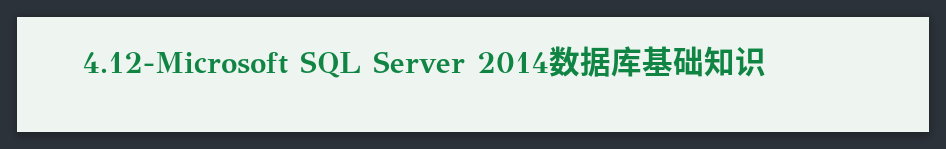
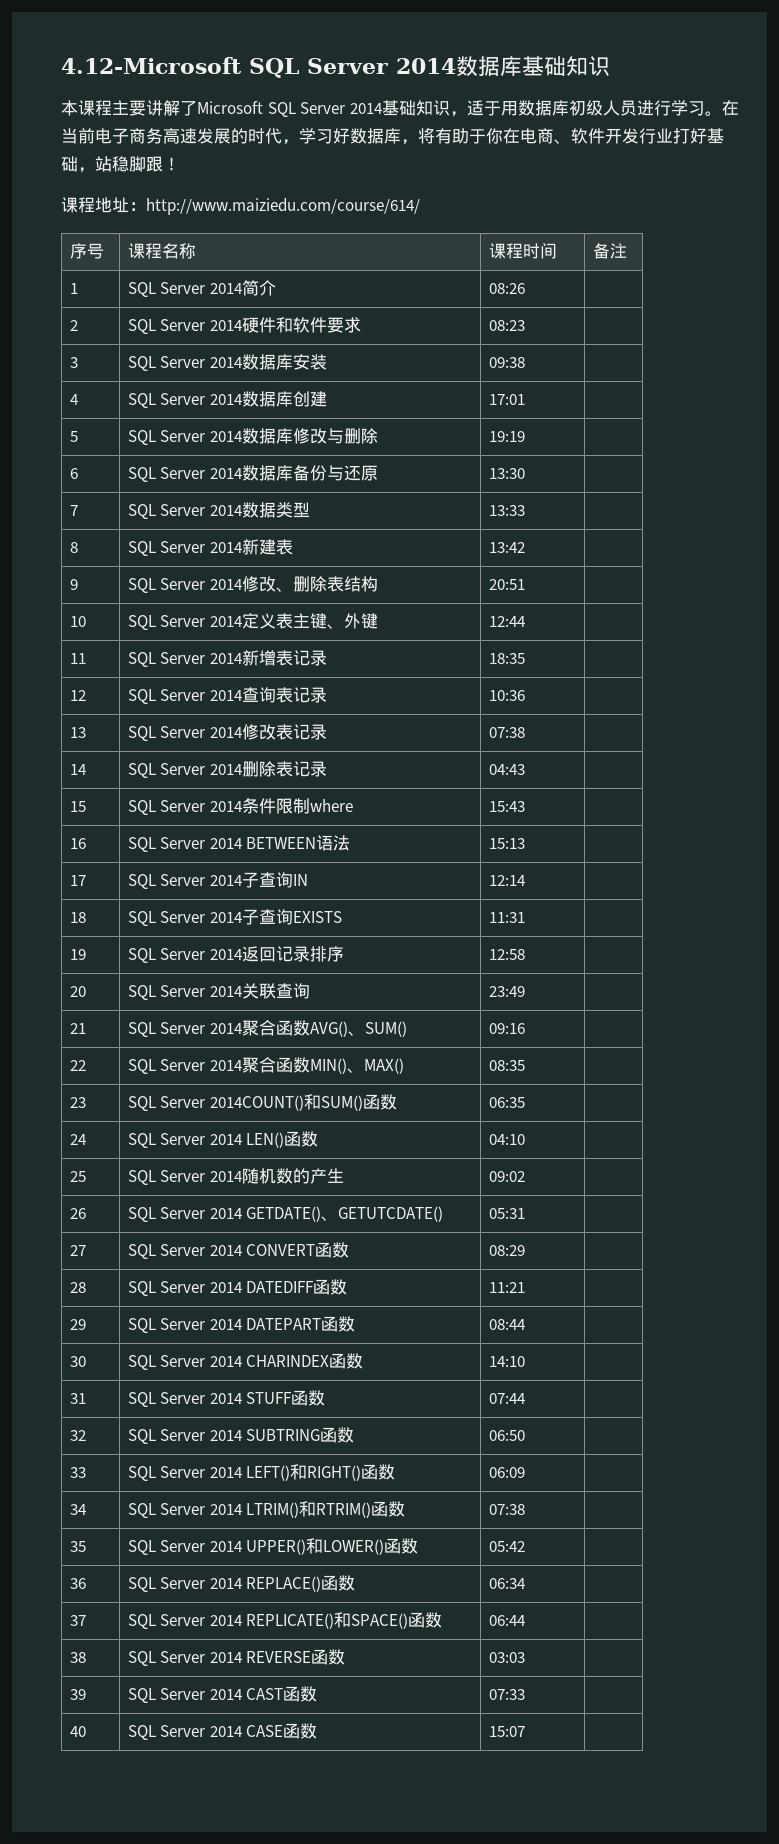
(766, 61) none -> [61,100,739,117] [61,128,724,145] [61,156,180,173] [61,197,420,215] [69,243,104,259] [127,243,196,259] [488,243,557,259] [592,243,627,259] [69,283,78,294] [127,280,276,297] [488,283,525,294] [69,320,78,331] [127,317,361,334] [488,320,525,331] [69,357,78,368] [127,354,327,371] [488,357,525,368] [69,394,78,405] [127,391,327,408] [488,394,525,405] [69,431,78,442] [127,428,378,445] [488,431,525,442] [69,468,78,479] [127,465,378,482] [488,468,525,479] [69,505,78,516] [127,502,310,519] [488,505,525,516] [69,542,78,553] [127,539,293,556] [488,542,525,553] [69,579,78,590] [127,576,378,593] [488,579,525,590] [69,616,86,627] [127,613,378,630] [488,616,525,627] [69,653,86,664] [127,650,327,667] [488,653,525,664] [69,690,86,701] [127,687,327,704] [488,690,525,701] [69,727,86,738] [127,724,327,741] [488,727,525,738] [69,764,86,775] [127,761,327,778] [488,764,525,775] [69,801,86,812] [127,798,353,815] [488,801,525,812] [69,838,86,849] [127,835,351,852] [488,838,525,849] [69,875,86,886] [127,872,308,889] [488,875,525,886] [69,912,86,923] [127,909,342,926] [488,912,525,923] [69,949,86,960] [127,946,344,963] [488,949,525,960] [69,986,86,997] [127,983,310,1000] [488,986,525,997] [69,1023,86,1034] [127,1020,407,1037] [488,1023,525,1034] [69,1060,86,1071] [127,1057,404,1074] [488,1060,525,1071] [69,1097,86,1108] [127,1094,397,1111] [488,1097,525,1108] [69,1134,86,1145] [127,1131,319,1148] [488,1134,525,1145] [69,1171,86,1182] [127,1168,344,1185] [488,1171,525,1182] [69,1208,86,1219] [127,1206,444,1222] [488,1208,525,1219] [69,1245,86,1256] [127,1242,350,1259] [488,1245,525,1256] [69,1282,86,1293] [127,1279,348,1296] [488,1282,525,1293] [69,1319,86,1330] [127,1316,356,1333] [488,1319,525,1330] [69,1356,86,1367] [127,1353,364,1370] [488,1356,525,1367] [69,1393,86,1404] [127,1390,326,1407] [488,1393,525,1404] [69,1430,86,1441] [127,1427,355,1444] [488,1430,525,1441] [69,1467,86,1478] [127,1464,396,1481] [488,1467,525,1478] [69,1504,86,1515] [127,1501,406,1518] [488,1504,525,1515] [69,1541,86,1552] [127,1538,419,1555] [488,1541,525,1552] [69,1578,86,1589] [127,1575,356,1592] [488,1578,525,1589] [69,1615,86,1626] [127,1612,443,1629] [488,1615,525,1626] [69,1652,86,1663] [127,1649,346,1666] [488,1652,525,1663] [69,1689,86,1700] [127,1686,318,1703] [488,1689,525,1700] [69,1726,86,1737] [127,1723,318,1740] [488,1726,525,1737] // 本课程主要讲解了Microsoft SQL Server 2014基础知识，适于用数据库初级人员进行学习。在当前电子商务高速发展的时代，学习好数据库，将有助于你在电商、软件开发行业打好基础，站稳脚跟！ // 课程地址：http://www.maiziedu.com/course/614/ // 序号 | 课程名称 | 课程时间 | 备注 // 1 | SQL Server 2014简介 | 08:26 | // 2 | SQL Server 2014硬件和软件要求 | 08:23 | // 3 | SQL Server 2014数据库安装 | 09:38 | // 4 | SQL Server 2014数据库创建 | 17:01 | // 5 | SQL Server 2014数据库修改与删除 | 19:19 | // 6 | SQL Server 2014数据库备份与还原 | 13:30 | // 7 | SQL Server 2014数据类型 | 13:33 | // 8 | SQL Server 2014新建表 | 13:42 | // 9 | SQL Server 2014修改、删除表结构 | 20:51 | // 10 | SQL Server 2014定义表主键、外键 | 12:44 | // 11 | SQL Server 2014新增表记录 | 18:35 | // 12 | SQL Server 2014查询表记录 | 10:36 | // 13 | SQL Server 2014修改表记录 | 07:38 | // 14 | SQL Server 2014删除表记录 | 04:43 | // 15 | SQL Server 2014条件限制where | 15:43 | // 16 | SQL Server 2014 BETWEEN语法 | 15:13 | // 17 | SQL Server 2014子查询IN | 12:14 | // 18 | SQL Server 2014子查询EXISTS | 11:31 | // 19 | SQL Server 2014返回记录排序 | 12:58 | // 20 | SQL Server 2014关联查询 | 23:49 | // 21 | SQL Server 2014聚合函数AVG()、SUM() | 09:16 | // 22 | SQL Server 2014聚合函数MIN()、MAX() | 08:35 | // 23 | SQL Server 2014COUNT()和SUM()函数 | 06:35 | // 24 | SQL Server 2014 LEN()函数 | 04:10 | // 25 | SQL Server 2014随机数的产生 | 09:02 | // 26 | SQL Server 2014 GETDATE()、GETUTCDATE() | 05:31 | // 27 | SQL Server 2014 CONVERT函数 | 08:29 | // 28 | SQL Server 2014 DATEDIFF函数 | 11:21 | // 29 | SQL Server 2014 DATEPART函数 | 08:44 | // 30 | SQL Server 2014 CHARINDEX函数 | 14:10 | // 31 | SQL Server 2014 STUFF函数 | 07:44 | // 32 | SQL Server 2014 SUBTRING函数 | 06:50 | // 33 | SQL Server 2014 LEFT()和RIGHT()函数 | 06:09 | // 34 | SQL Server 2014 LTRIM()和RTRIM()函数 | 07:38 | // 35 | SQL Server 2014 UPPER()和LOWER()函数 | 05:42 | // 36 | SQL Server 2014 REPLACE()函数 | 06:34 | // 37 | SQL Server 2014 REPLICATE()和SPACE()函数 | 06:44 | // 38 | SQL Server 2014 REVERSE函数 | 03:03 | // 39 | SQL Server 2014 CAST函数 | 07:33 | // 40 | SQL Server 2014 CASE函数 | 15:07 |

